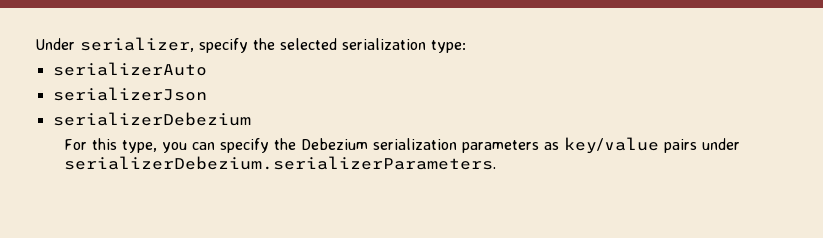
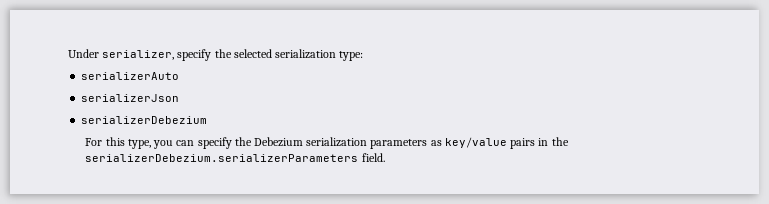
[702,138,741,150] [64,156,497,170] under serializerDebezium.serializerParameters. -> [538,137,569,146] [85,153,385,162] in the serializerDebezium.serializerParameters field.

